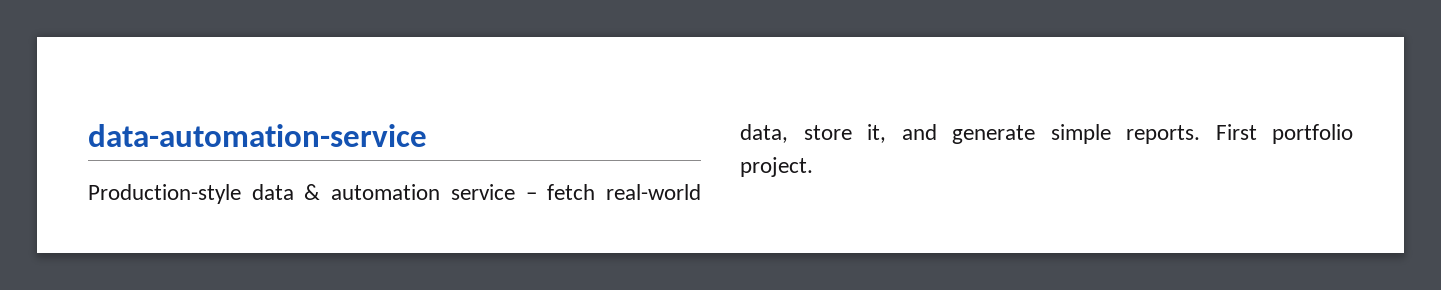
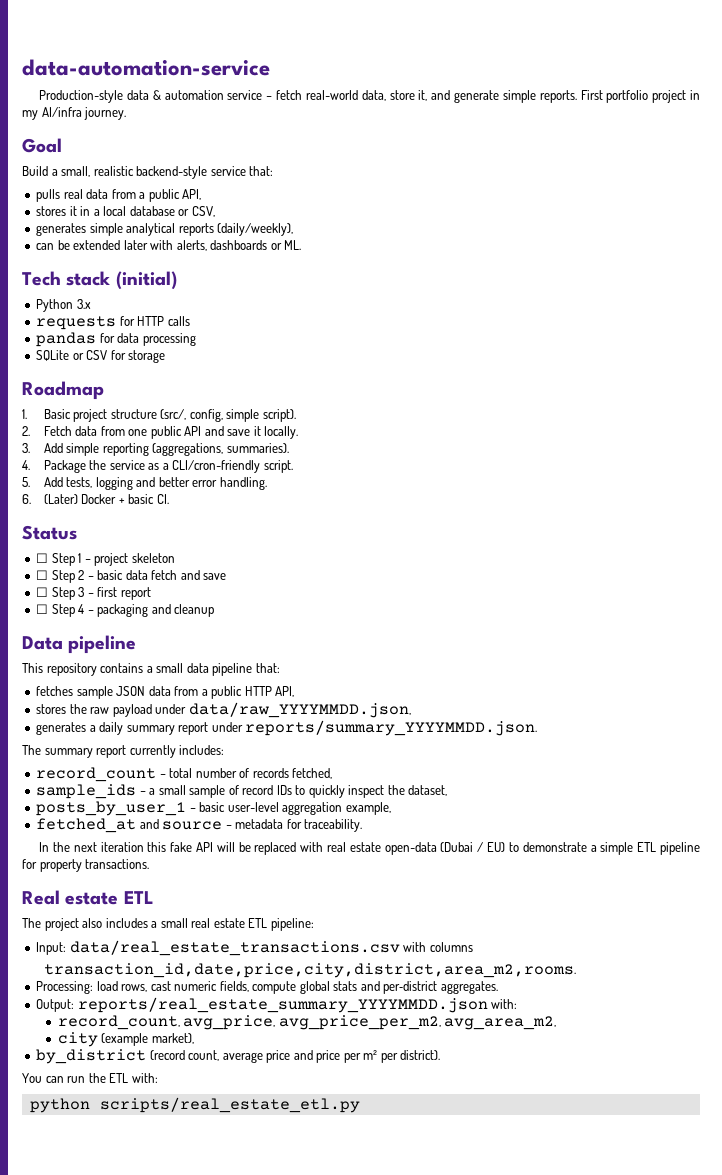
[740,157,813,177] project. -> [652,90,701,103] [22,107,127,120] [22,138,62,153] [22,166,274,179] [36,189,202,202] [36,206,215,217] [36,223,294,236] [36,240,302,251] [22,271,177,290] [36,299,91,312] [36,316,190,330] [36,332,196,347] [36,350,166,363] [22,381,104,400] [22,409,296,422] [22,426,299,439] [22,443,289,456] [22,460,293,473] [22,477,267,490] [22,494,169,504] [22,525,77,540] [36,553,175,566] [36,570,227,583] [36,587,151,600] [36,604,215,617] [22,635,137,654] [22,663,280,676] [36,686,295,699] [36,702,411,718] [36,720,538,736] [22,745,225,758] [36,767,333,782] [36,784,448,799] [36,801,391,816] [36,818,363,833] [39,842,700,855] [22,859,150,872] [22,890,154,905] [22,918,314,931] [36,940,473,956] [43,963,576,978] [36,981,498,994] [36,997,518,1013] [57,1015,557,1030] [57,1032,194,1047] [36,1049,441,1064] [22,1073,158,1083] [29,1097,360,1113] project in my AI/infra journey. // Goal // Build a small, realistic backend-style service that: // pulls real data from a public API, // stores it in a local database or CSV, // generates simple analytical reports (daily/weekly), // can be extended later with alerts, dashboards or ML. // Tech stack (initial) // Python 3.x // requests for HTTP calls // pandas for data processing // SQLite or CSV for storage // Roadmap // 1. Basic project structure (src/, config, simple script). // 2. Fetch data from one public API and save it locally. // 3. Add simple reporting (aggregations, summaries). // 4. Package the service as a CLI/cron-friendly script. // 5. Add tests, logging and better error handling. // 6. (Later) Docker + basic CI. // Status // ☐ Step 1 – project skeleton // ☐ Step 2 – basic data fetch and save // ☐ Step 3 – first report // ☐ Step 4 – packaging and cleanup // Data pipeline // This repository contains a small data pipeline that: // fetches sample JSON data from a public HTTP API, // stores the raw payload under data/raw_YYYYMMDD.json, // generates a daily summary report under reports/summary_YYYYMMDD.json. // The summary report currently includes: // record_count – total number of records fetched, // sample_ids – a small sample of record IDs to quickly inspect the dataset, // posts_by_user_1 – basic user-level aggregation example, // fetched_at and source – metadata for traceability. // In the next iteration this fake API will be replaced with real estate open-data (Dubai / EU) to demonstrate a simple ETL pipeline for property transactions. // Real estate ETL // The project also includes a small real estate ETL pipeline: // Input: data/real_estate_transactions.csv with columns // transaction_id,date,price,city,district,area_m2,rooms. // Processing: load rows, cast numeric fields, compute global stats and per‑district aggregates. // Output: reports/real_estate_summary_YYYYMMDD.json with: // record_count, avg_price, avg_price_per_m2, avg_area_m2, // city (example market), // by_district (record count, average price and price per m² per district). // You can run the ETL with: // python scripts/real_estate_etl.py

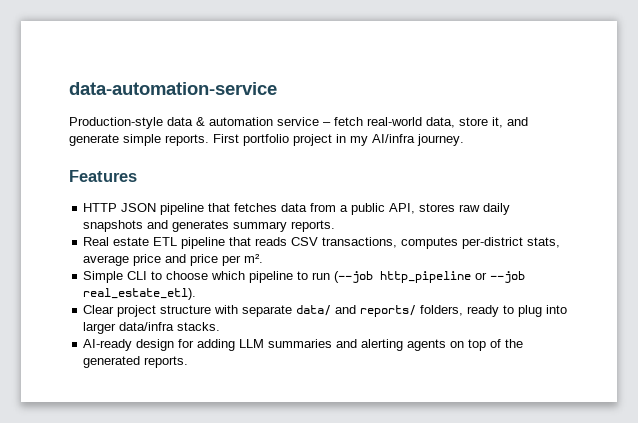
[22,138,62,153] [22,166,274,179] [36,189,83,202] Goal // Build a small, realistic backend-style service that: // pulls real -> [69,170,137,182] [83,203,278,215] Features // HTTP JSON pipeline that fetches
[36,206,215,217] [36,223,294,236] [36,240,302,251] [22,271,177,290] [36,299,91,312] [36,316,190,330] [36,332,196,347] [36,350,166,363] [22,381,104,400] [22,409,296,422] [22,426,299,439] [22,443,289,456] [22,460,293,473] [22,477,267,490] [22,494,169,504] [22,525,77,540] [36,553,175,566] [36,570,227,583] [36,587,151,600] [36,604,215,617] [22,635,137,654] [22,663,280,676] [36,686,295,699] [36,702,411,718] [36,720,538,736] [22,745,225,758] [36,767,333,782] [36,784,448,799] [36,801,391,816] [36,818,363,833] [39,842,700,855] [22,859,150,872] [22,890,154,905] [22,918,314,931] [36,940,473,956] [43,963,576,978] [36,981,498,994] [36,997,518,1013] [57,1015,557,1030] [57,1032,194,1047] [36,1049,220,1064] // stores it in a local database or CSV, // generates simple analytical reports (daily/weekly), // can be extended later with alerts, dashboards or ML. // Tech stack (initial) // Python 3.x // requests for HTTP calls // pandas for data processing // SQLite or CSV for storage // Roadmap // 1. Basic project structure (src/, config, simple script). // 2. Fetch data from one public API and save it locally. // 3. Add simple reporting (aggregations, summaries). // 4. Package the service as a CLI/cron-friendly script. // 5. Add tests, logging and better error handling. // 6. (Later) Docker + basic CI. // Status // ☐ Step 1 – project skeleton // ☐ Step 2 – basic data fetch and save // ☐ Step 3 – first report // ☐ Step 4 – packaging and cleanup // Data pipeline // This repository contains a small data pipeline that: // fetches sample JSON data from a public HTTP API, // stores the raw payload under data/raw_YYYYMMDD.json, // generates a daily summary report under reports/summary_YYYYMMDD.json. // The summary report currently includes: // record_count – total number of records fetched, // sample_ids – a small sample of record IDs to quickly inspect the dataset, // posts_by_user_1 – basic user-level aggregation example, // fetched_at and source – metadata for traceability. // In the next iteration this fake API will be replaced with real estate open-data (Dubai / EU) to demonstrate a simple ETL pipeline for property transactions. // Real estate ETL // The project also includes a small real estate ETL pipeline: // Input: data/real_estate_transactions.csv with columns // transaction_id,date,price,city,district,area_m2,rooms. // Processing: load rows, cast numeric fields, compute global stats and per‑district aggregates. // Output: reports/real_estate_summary_YYYYMMDD.json with: // record_count, avg_price, avg_price_per_m2, avg_area_m2, // city (example market), // by_district (record count, -> [419,203,511,215] [83,220,336,232] [83,237,561,249] stores raw daily snapshots and generates summary reports. // Real estate ETL pipeline that reads CSV transactions, computes per‑district stats,
[363,1050,441,1063] [22,1073,158,1083] [29,1097,360,1113] m² per district). // You can run the ETL with: // python scripts/real_estate_etl.py -> [244,254,264,263] [83,271,526,283] [83,288,197,300] [83,305,568,317] [83,322,221,334] [83,339,524,351] [83,356,189,368] m². // Simple CLI to choose which pipeline to run (--job http_pipeline or --job real_estate_etl). // Clear project structure with separate data/ and reports/ folders, ready to plug into larger data/infra stacks. // AI‑ready design for adding LLM summaries and alerting agents on top of the generated reports.

